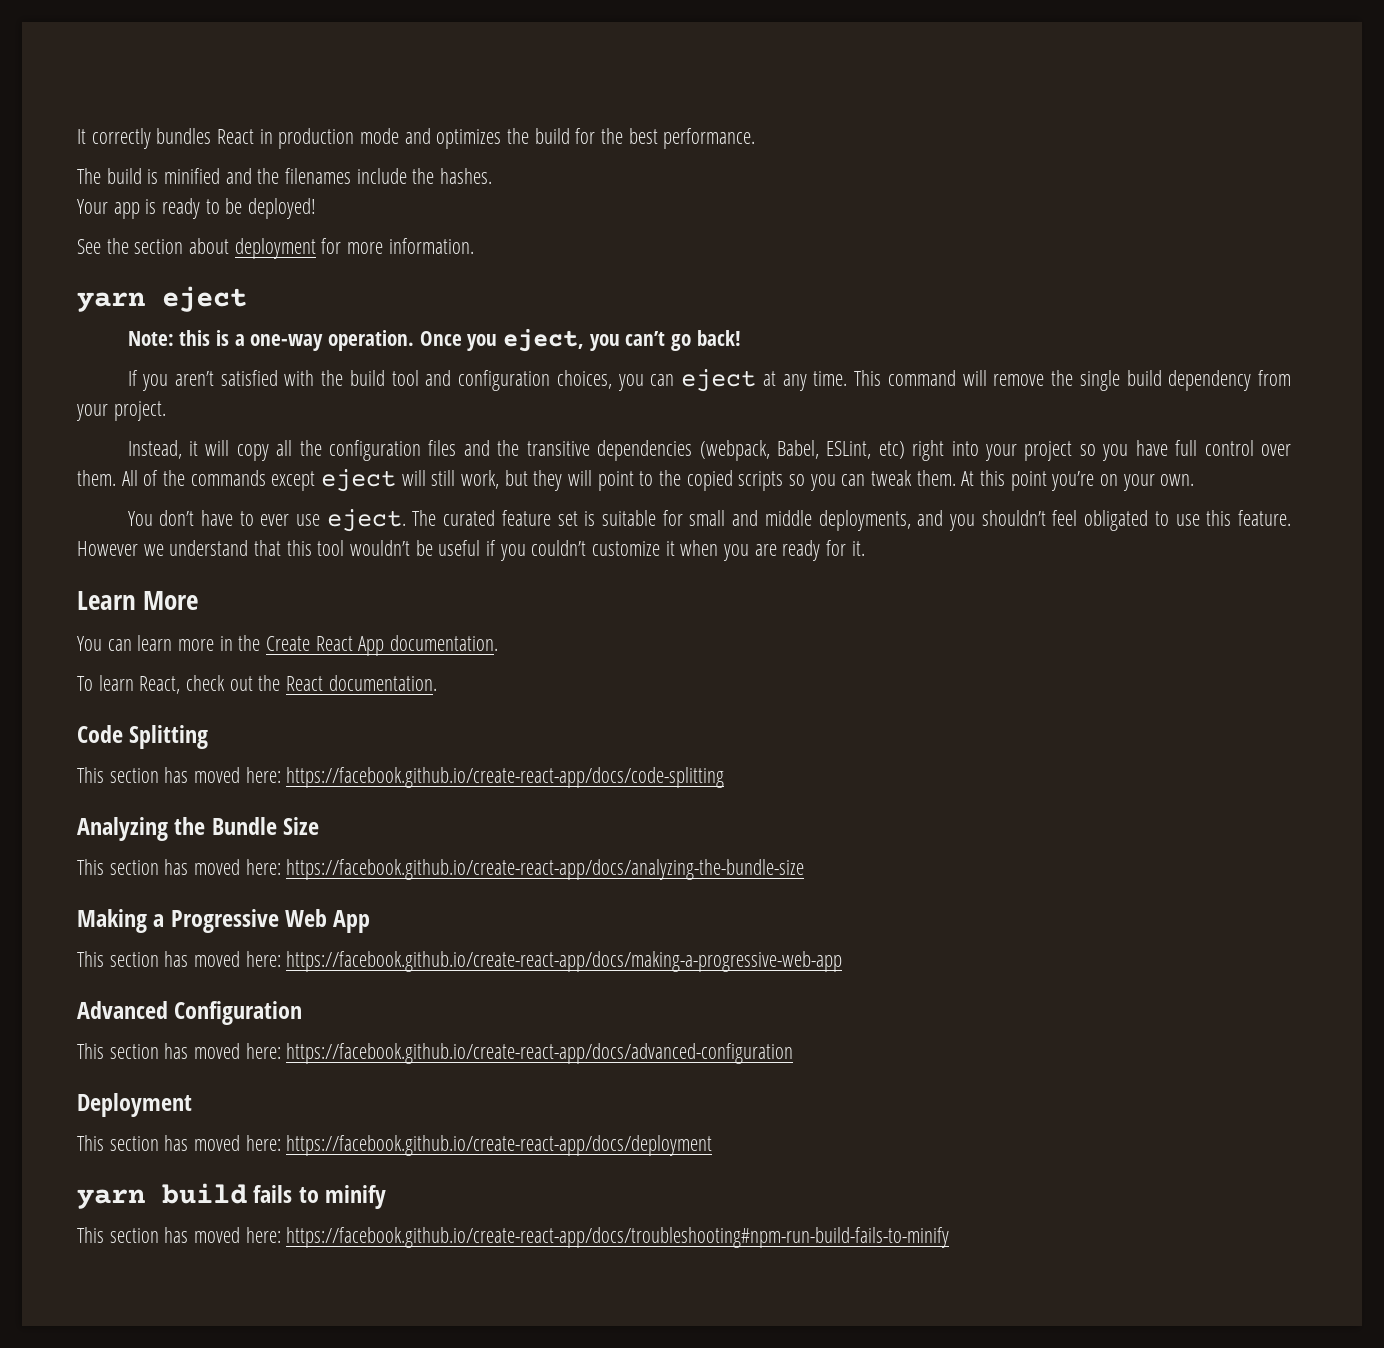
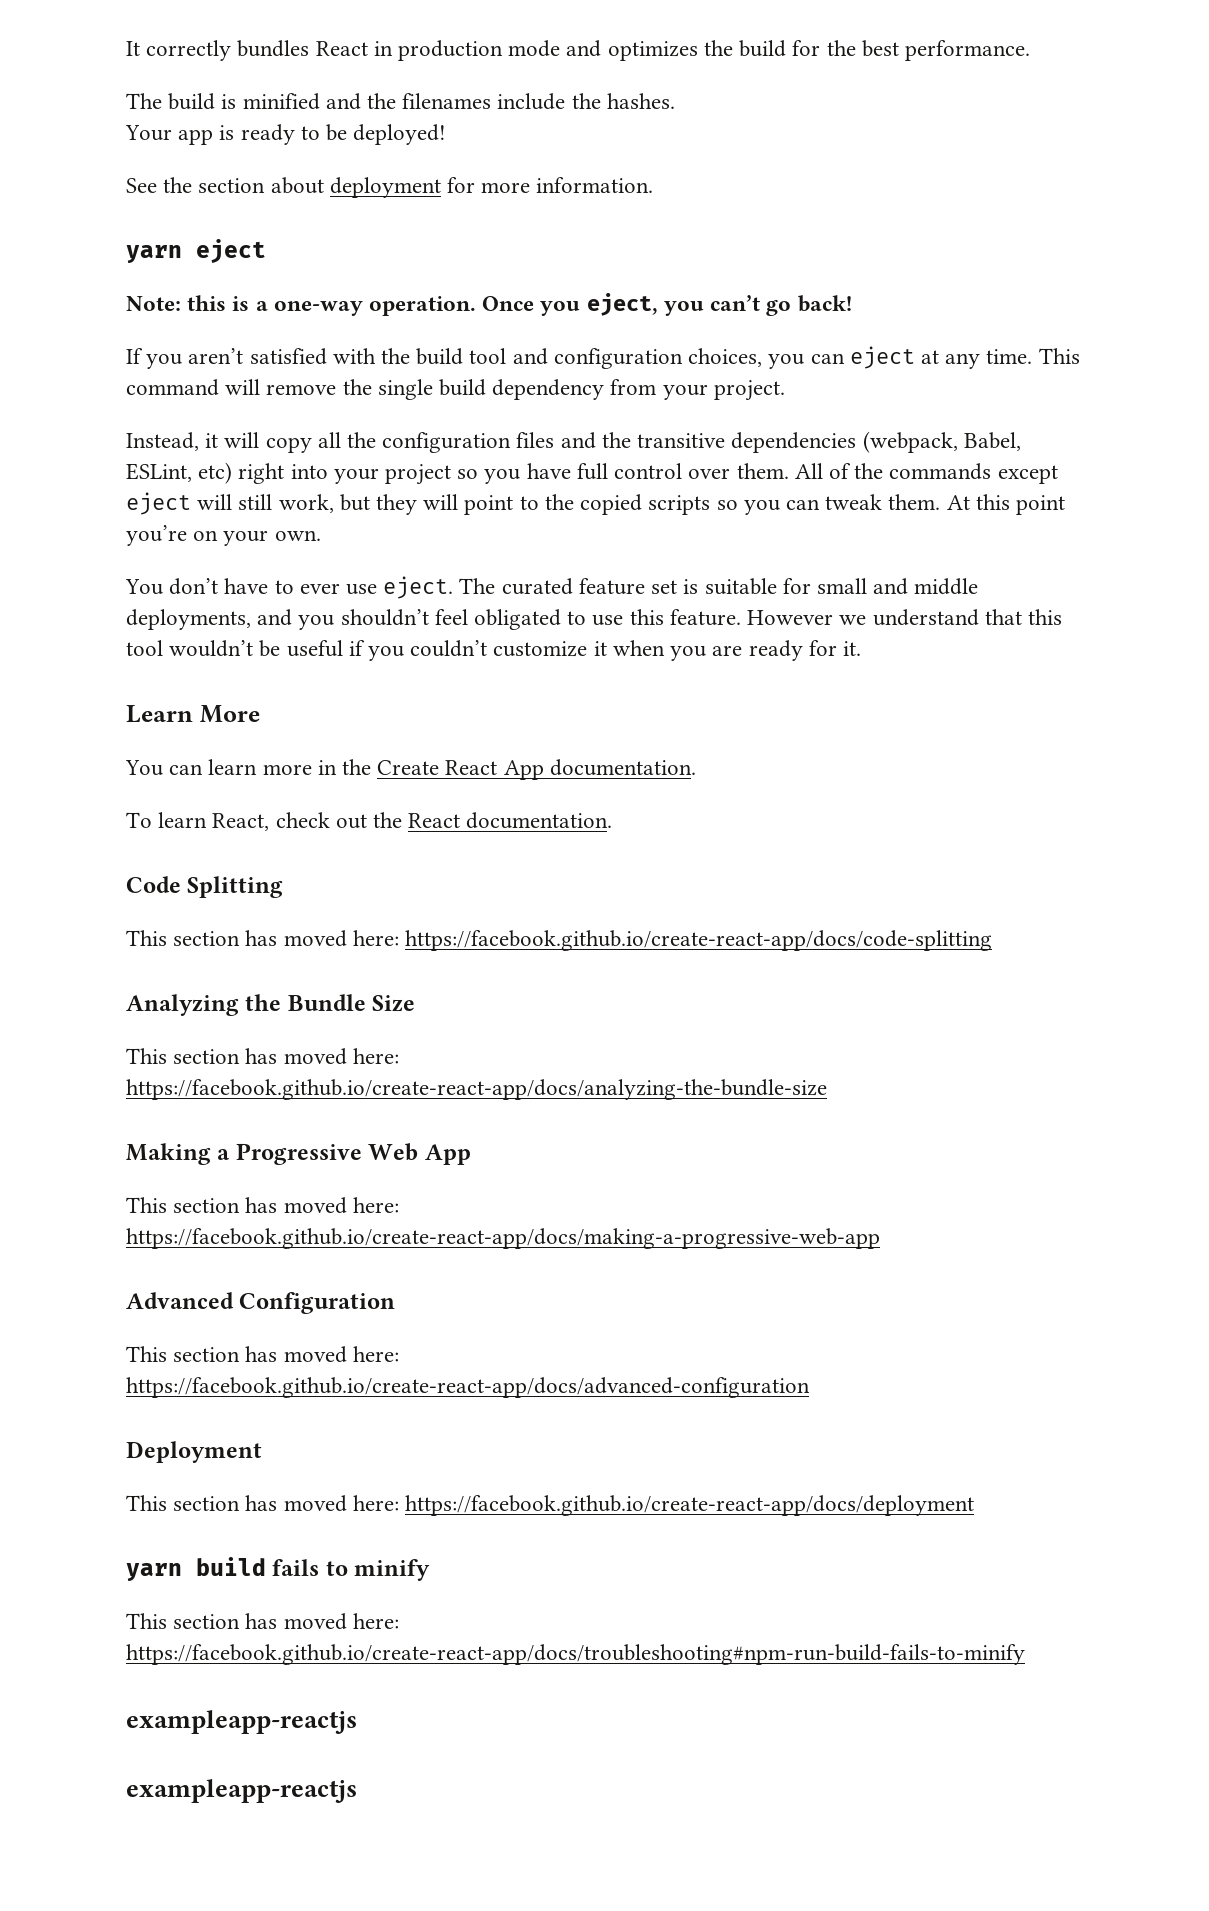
(950, 1237) none -> [126,1710,357,1734] [126,1779,357,1803] // exampleapp-reactjs // exampleapp-reactjs

